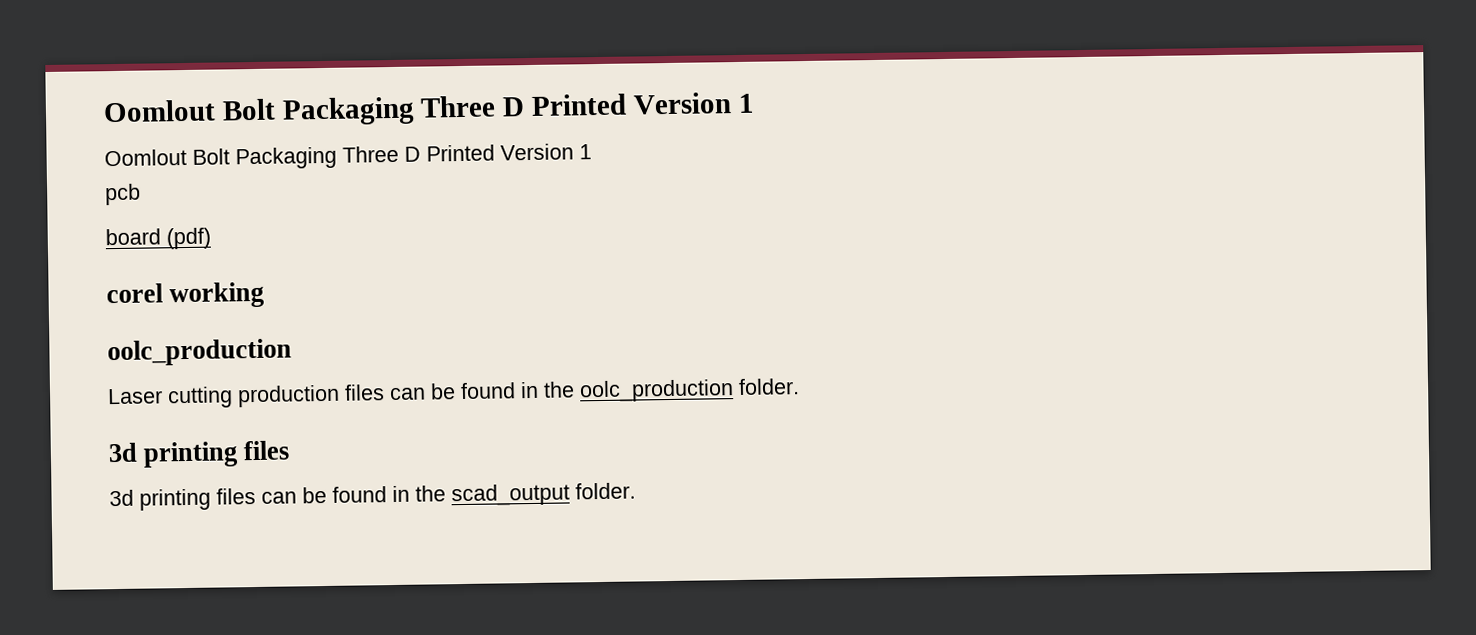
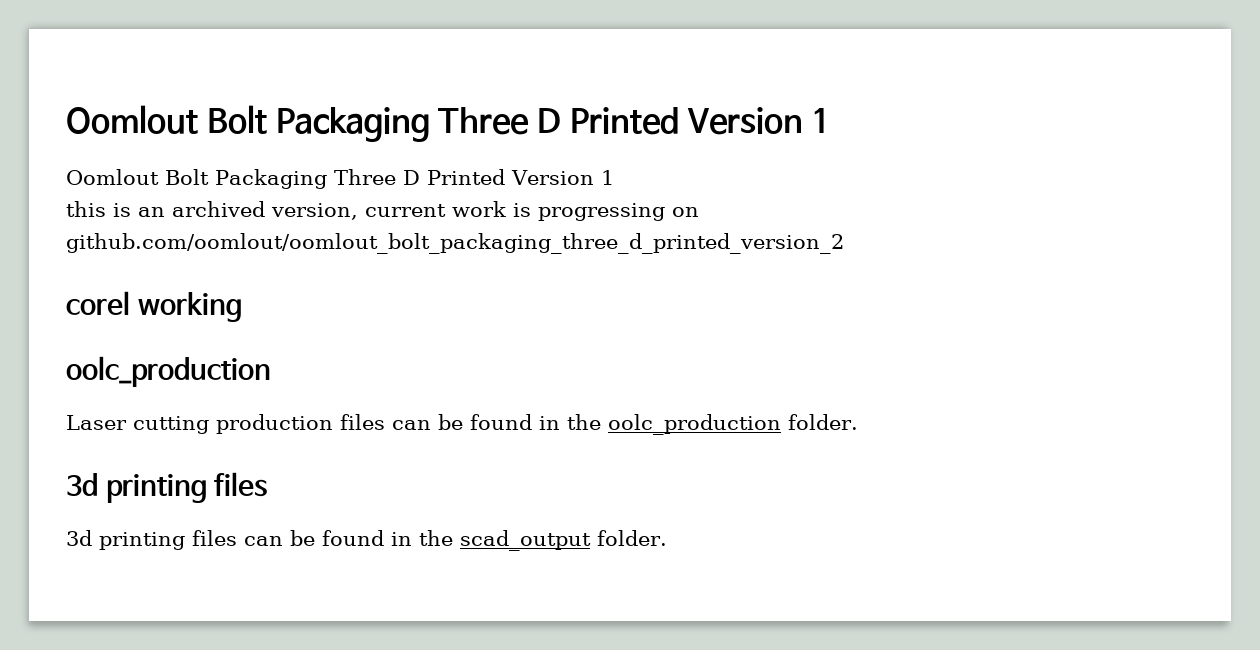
[105,183,141,206] [105,227,211,250] pcb // board (pdf) -> [66,201,699,221] [66,233,844,254] this is an archived version, current work is progressing on github.com/oomlout/oomlout_bolt_packaging_three_d_printed_version_2

